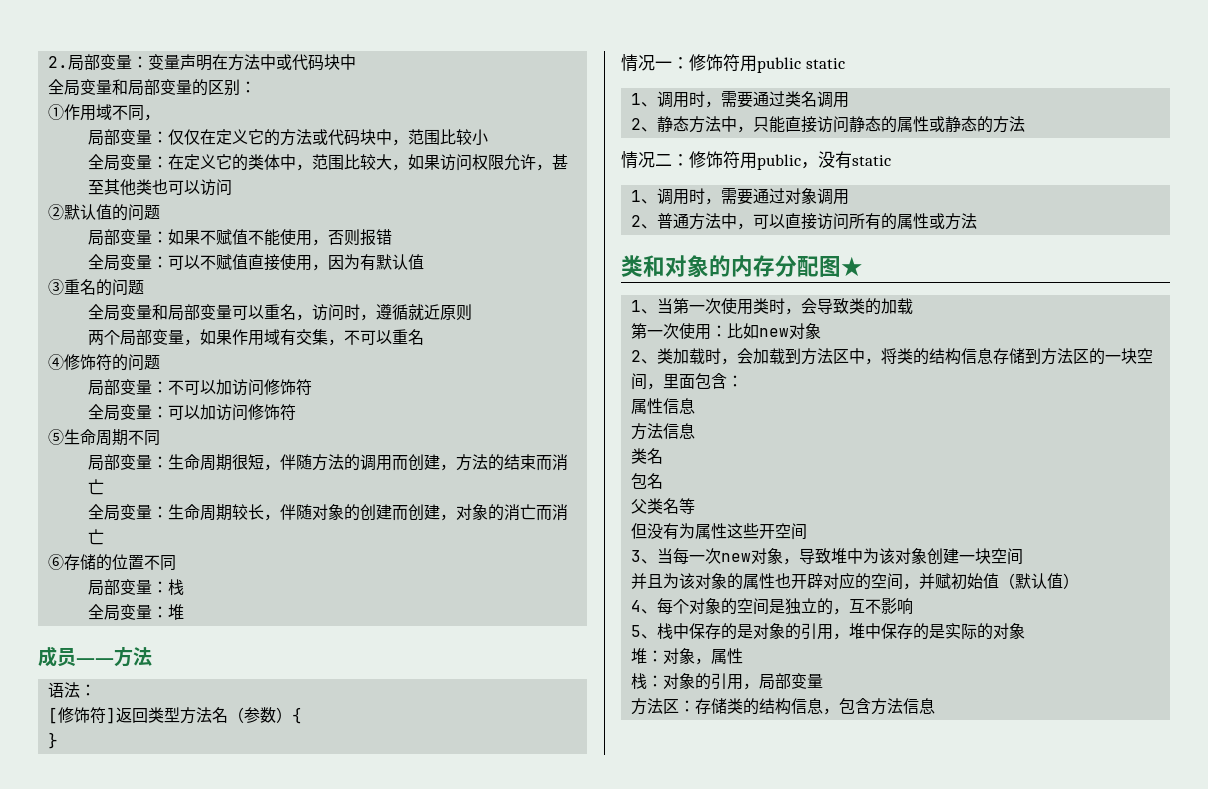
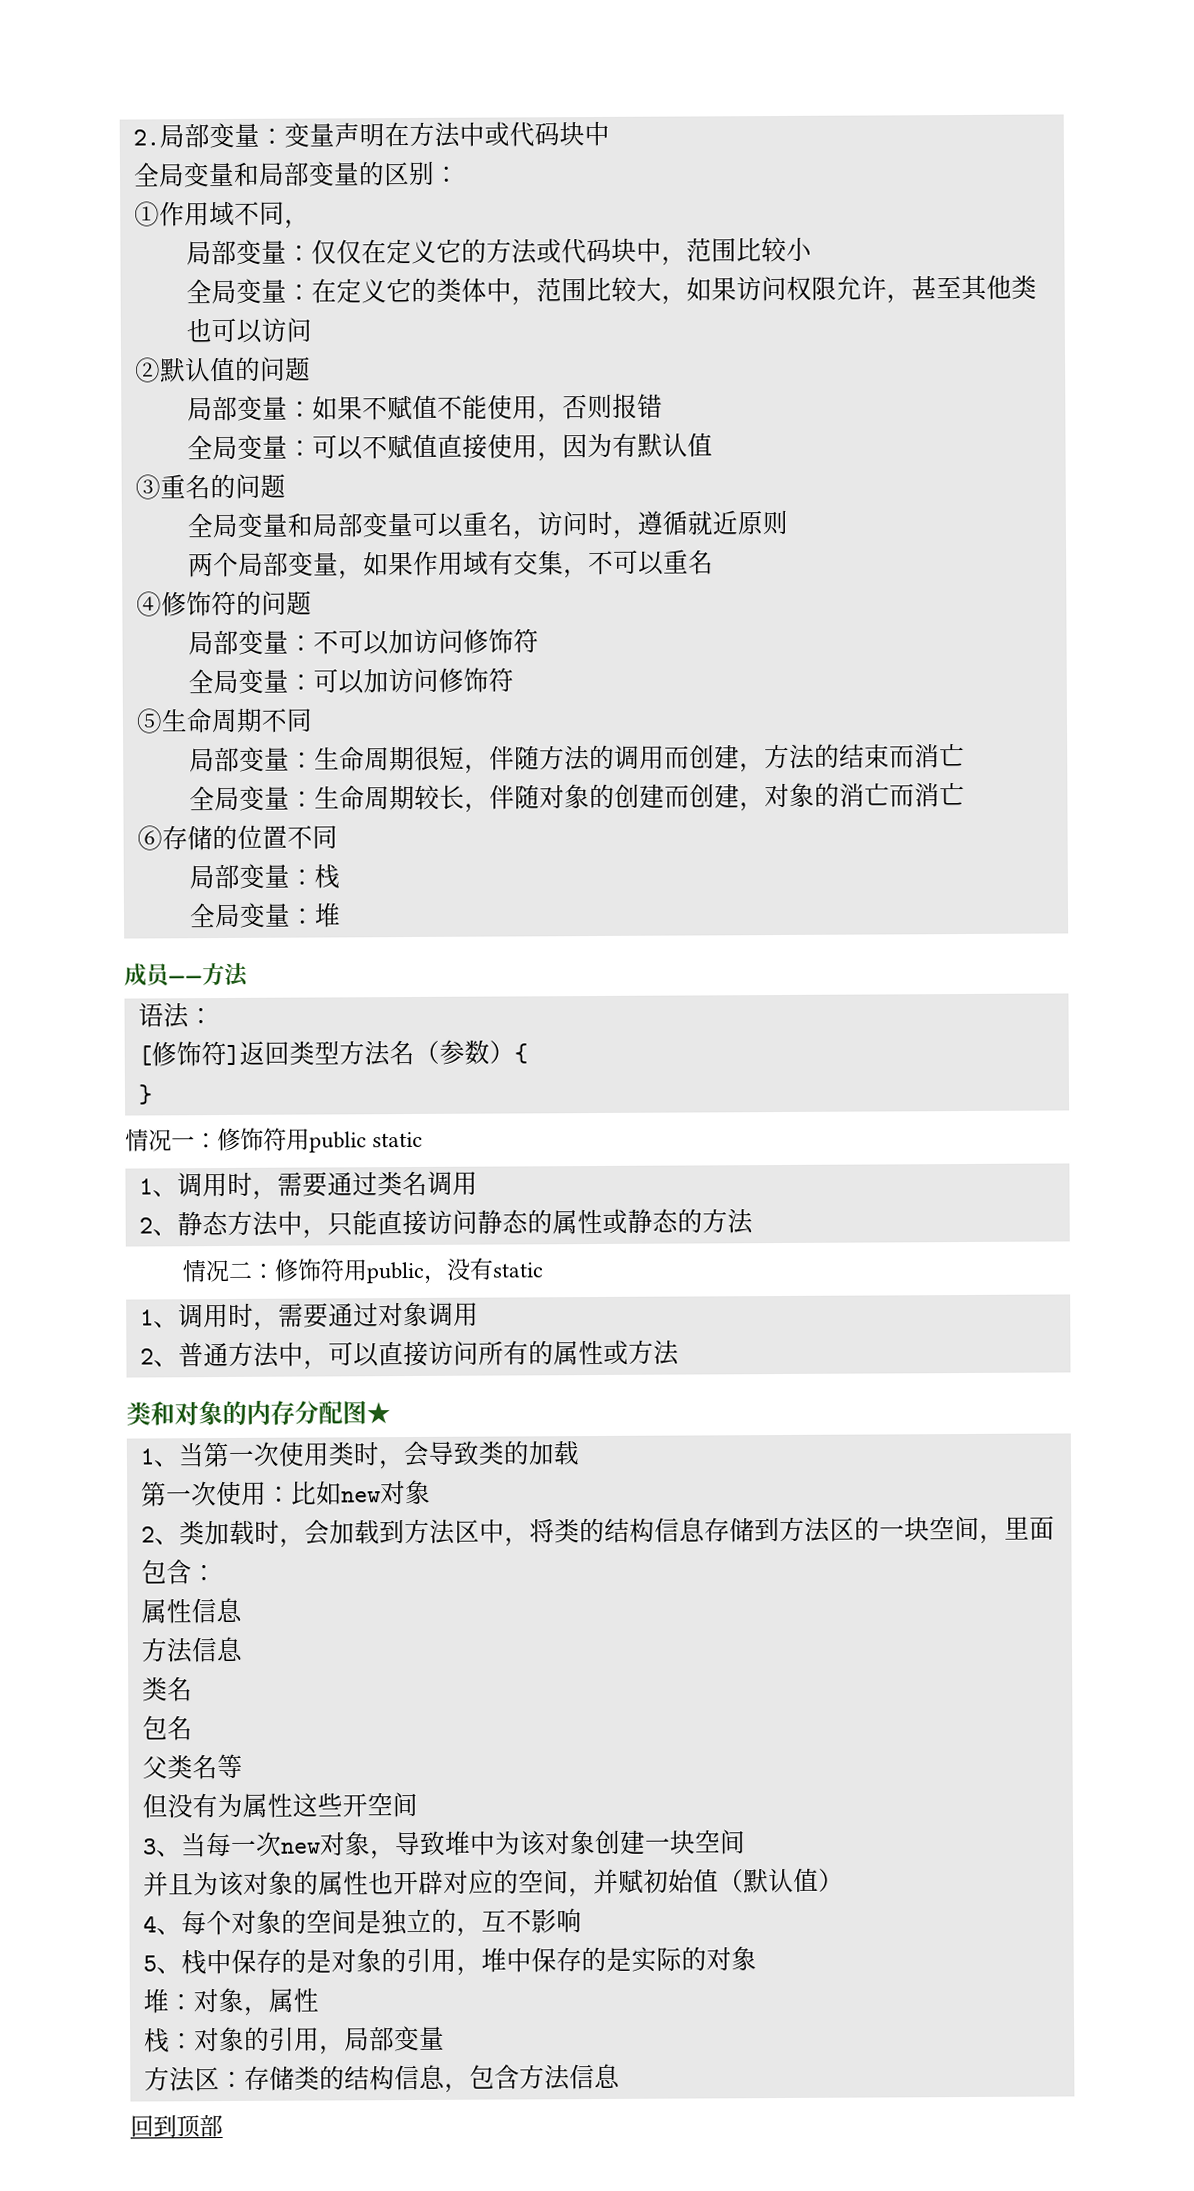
(936, 706) none -> [130,2114,223,2139] // 回到顶部

